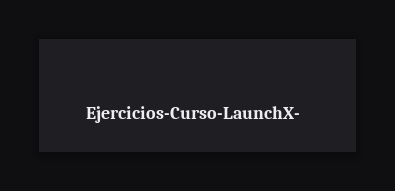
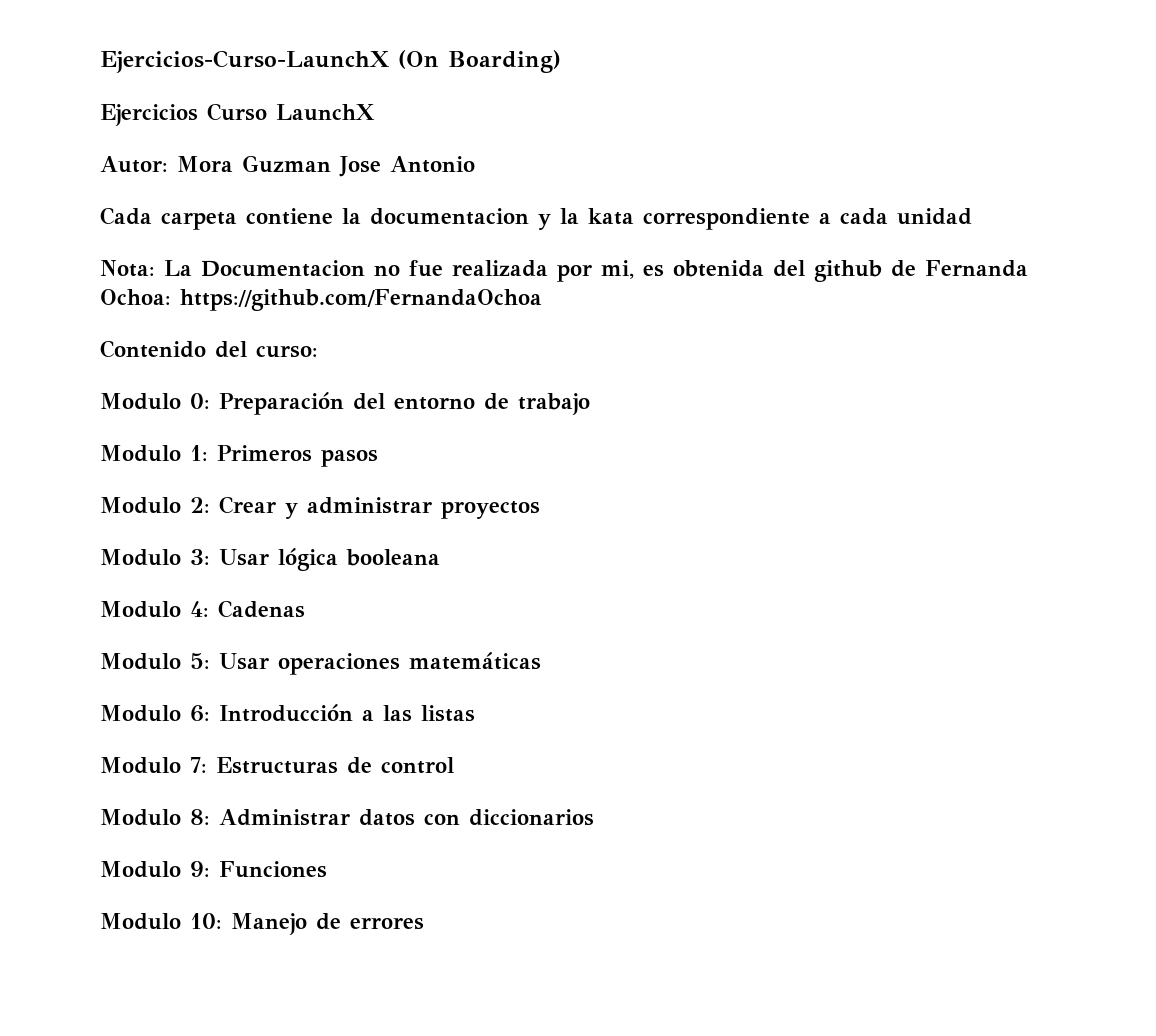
[86,106,300,123] Ejercicios-Curso-LaunchX- -> [100,50,561,73] [100,103,375,126] [100,155,475,177] [100,207,972,230] [100,260,1028,282] [100,289,542,311] [100,340,318,358] [100,392,590,415] [100,445,378,467] [100,496,540,519] [100,548,440,571] [100,600,305,618] [100,652,541,675] [100,704,475,722] [100,757,454,774] [100,809,594,826] [100,861,327,878] [100,913,424,935] Ejercicios-Curso-LaunchX (On Boarding) // Ejercicios Curso LaunchX // Autor: Mora Guzman Jose Antonio // Cada carpeta contiene la documentacion y la kata correspondiente a cada unidad // Nota: La Documentacion no fue realizada por mi, es obtenida del github de Fernanda Ochoa: https://github.com/FernandaOchoa // Contenido del curso: // Modulo 0: Preparación del entorno de trabajo // Modulo 1: Primeros pasos // Modulo 2: Crear y administrar proyectos // Modulo 3: Usar lógica booleana // Modulo 4: Cadenas // Modulo 5: Usar operaciones matemáticas // Modulo 6: Introducción a las listas // Modulo 7: Estructuras de control // Modulo 8: Administrar datos con diccionarios // Modulo 9: Funciones // Modulo 10: Manejo de errores

